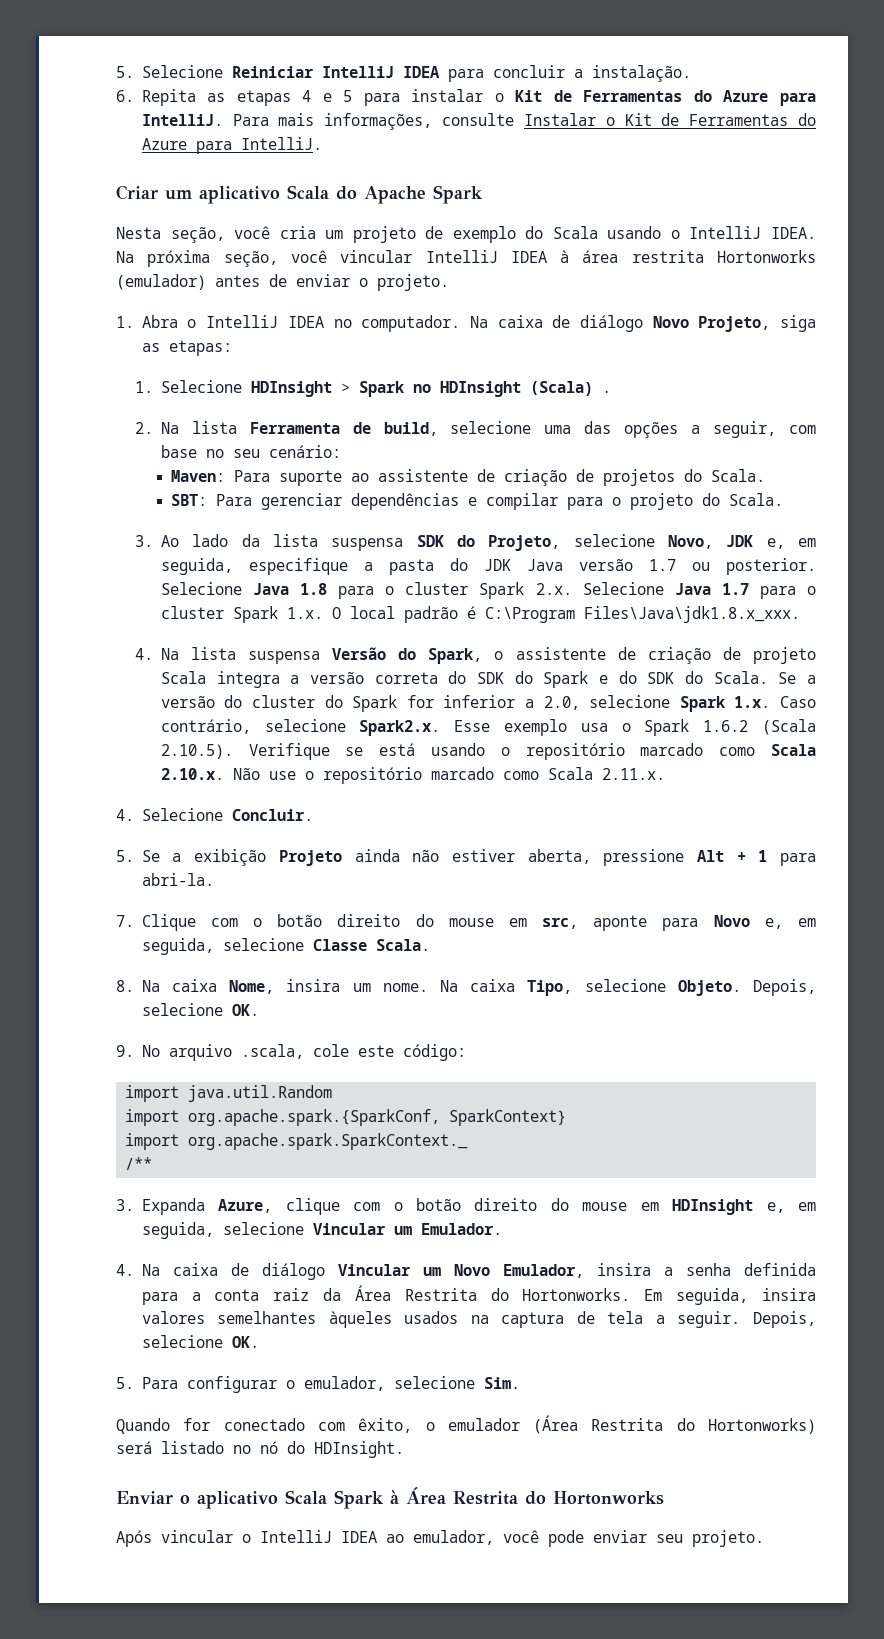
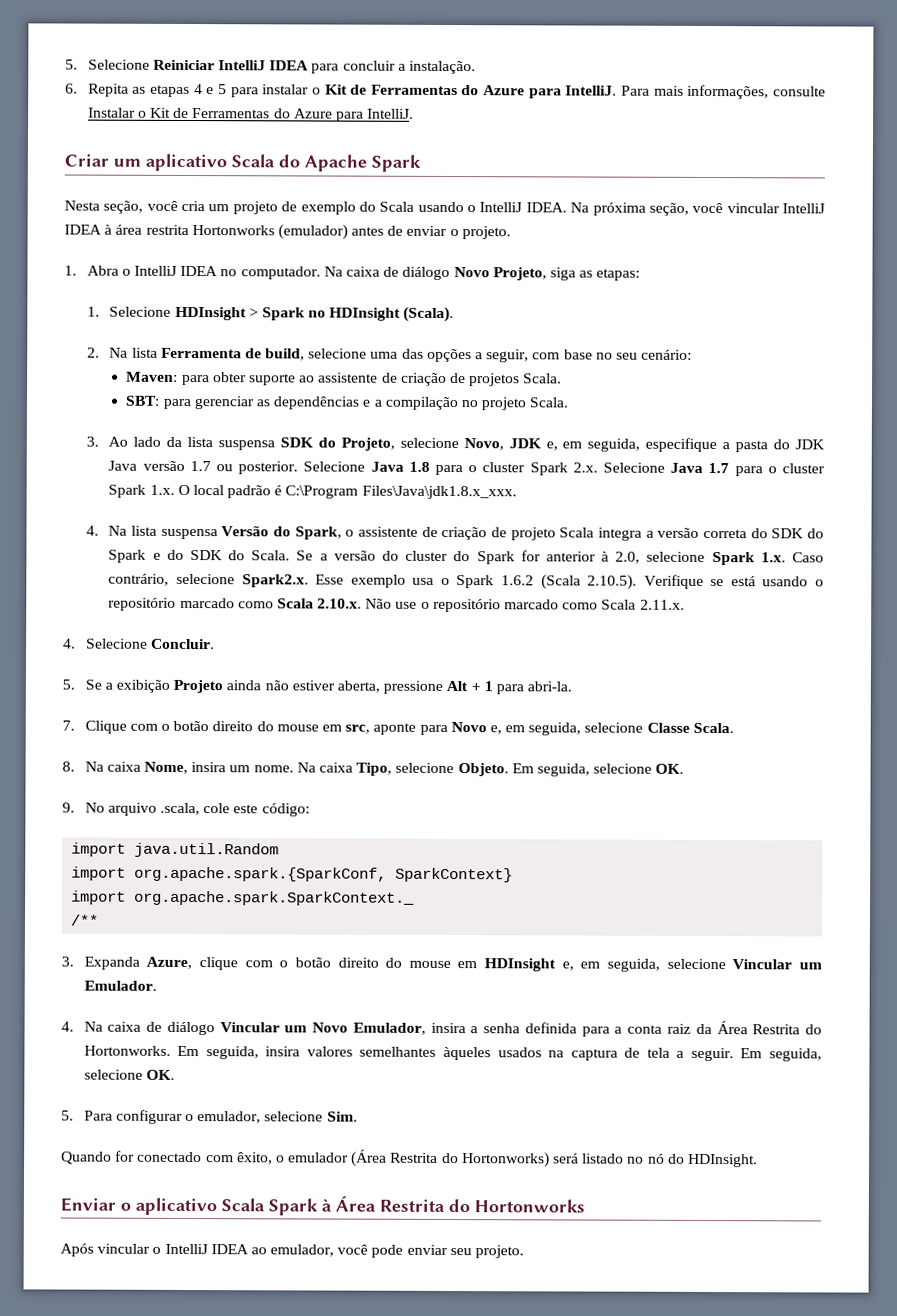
[529,381,611,396] (Scala) . -> [403,306,455,323] (Scala).
[234,470,271,482] Para -> [181,372,247,386] para obter
[684,469,703,482] do -> (521, 380) none
[216,493,721,510] Para gerenciar dependências e compilar para o projeto do -> [162,396,528,411] para gerenciar as dependências e a compilação no projeto
[443,695,535,708] inferior a -> [545,551,610,562] anterior à
[753,979,816,996] Depois, -> [511,763,590,777] Em seguida,
[752,1311,816,1328] Depois, -> [740,1048,822,1062] Em seguida,

